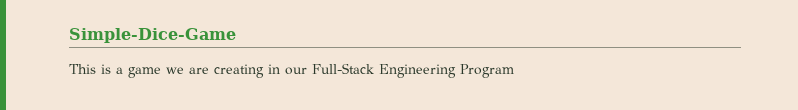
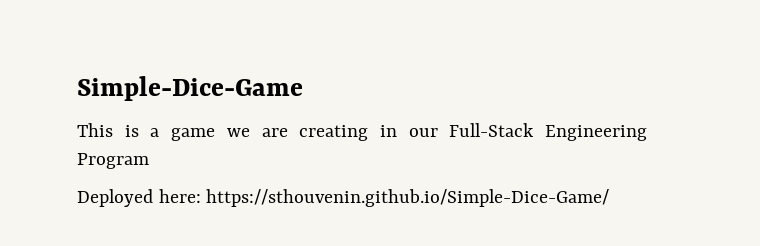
(514, 71) none -> [77,189,610,207] // Deployed here: https://sthouvenin.github.io/Simple-Dice-Game/

